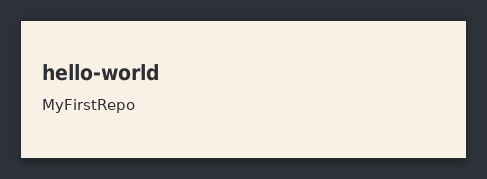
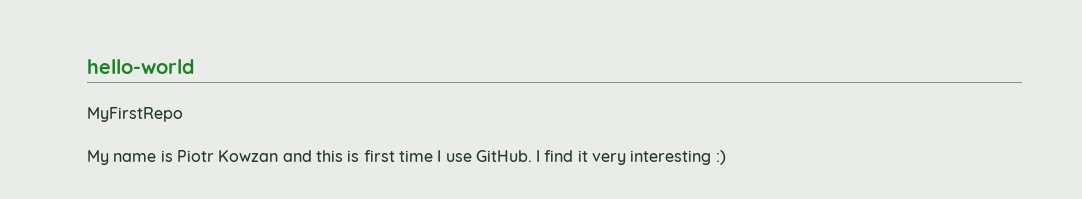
(135, 106) none -> [87,150,726,165] // My name is Piotr Kowzan and this is first time I use GitHub. I find it very interesting :)

